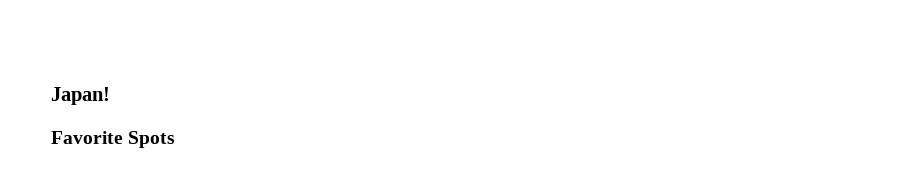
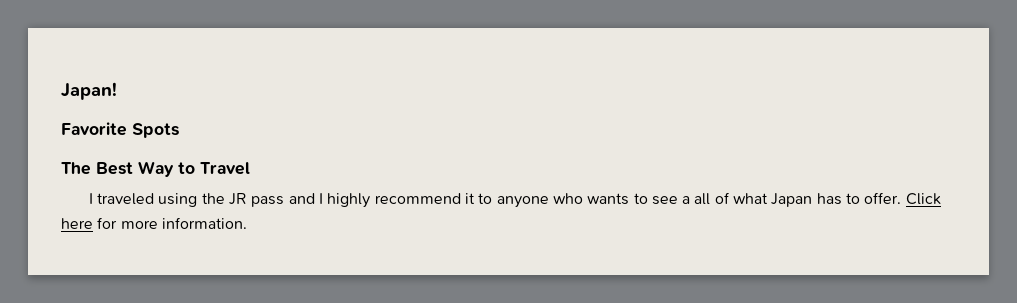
(176, 139) none -> [61,161,250,177] [88,192,941,208] [61,217,247,229] // The Best Way to Travel // I traveled using the JR pass and I highly recommend it to anyone who wants to see a all of what Japan has to offer. Click here for more information.

